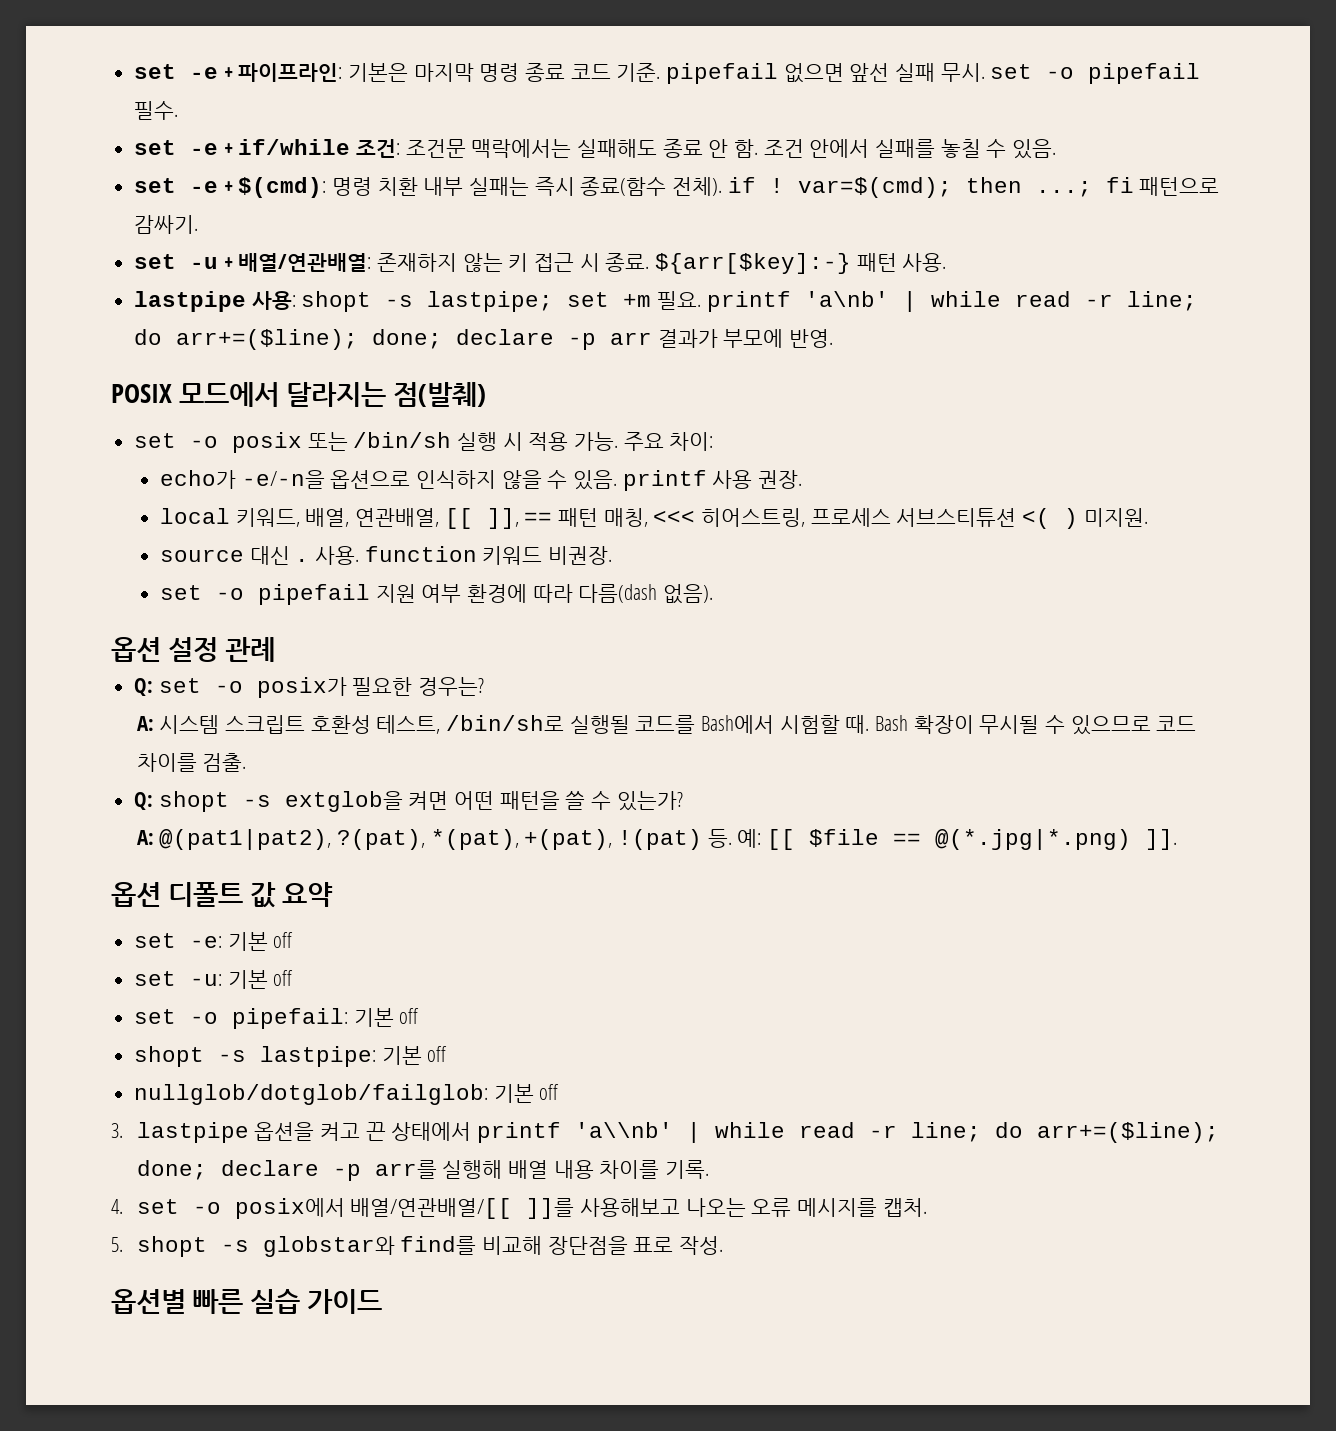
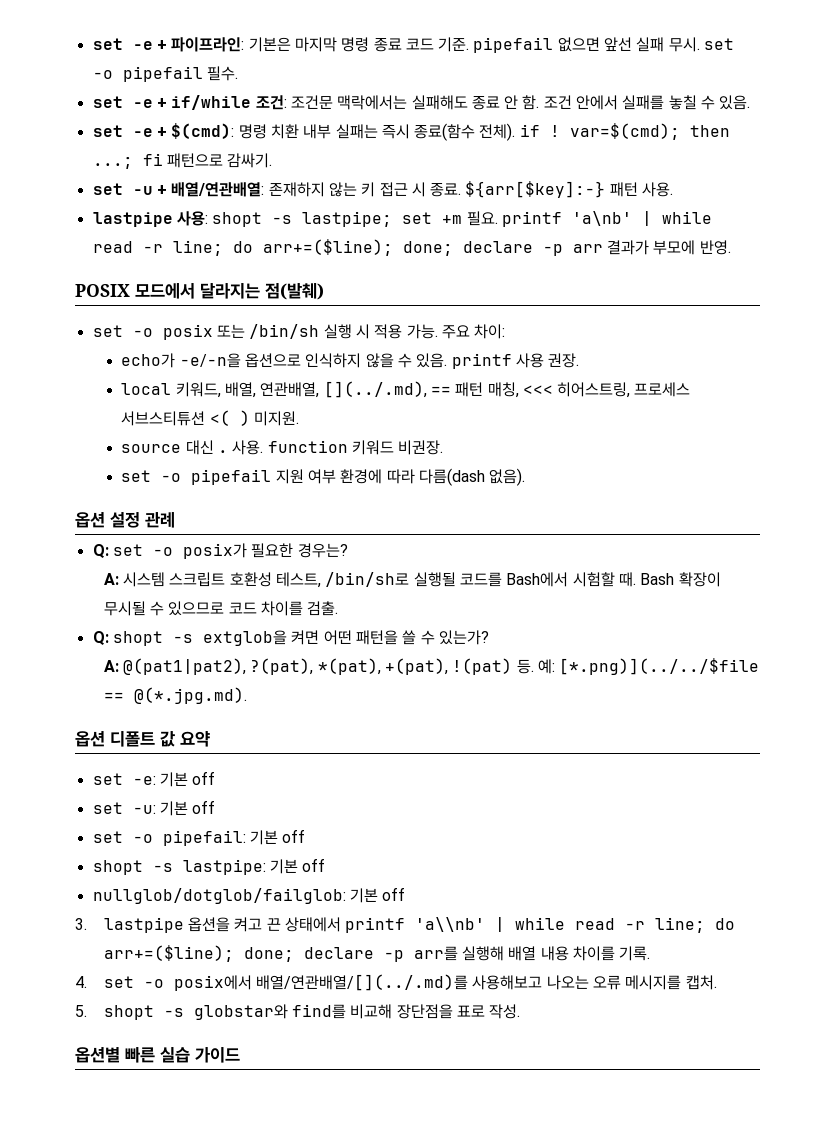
[444,508,519,529] [[ ]], -> [323,381,427,398] [](../.md),
[767,829,1178,850] [[ $file == @(*.jpg|*.png) ]]. -> [559,658,760,675] [103,687,247,704] [*.png)](../../$file == @(*.jpg.md).
[350,1198,575,1219] 배열/연관배열/[[ ]]를 -> [256,974,469,991] 배열/연관배열/[](../.md)를

